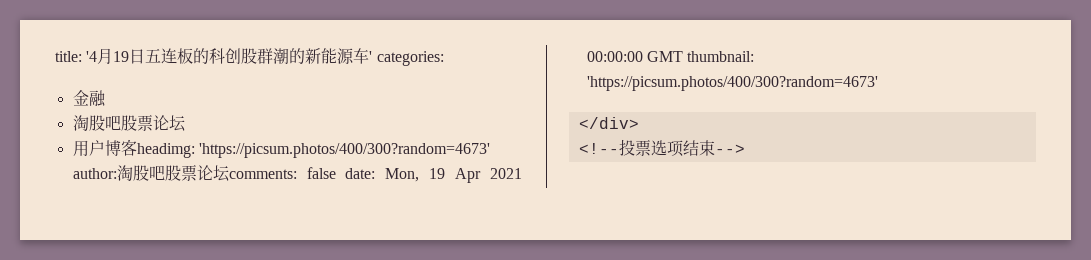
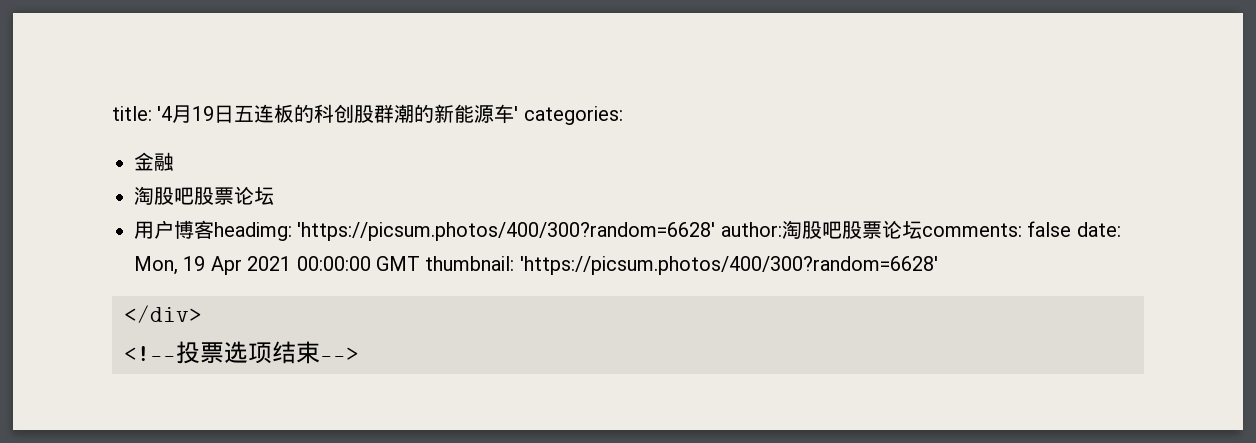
[198,143,490,158] 'https://picsum.photos/400/300?random=4673' -> [297,222,716,241] 'https://picsum.photos/400/300?random=6628'
[586,76,878,91] 'https://picsum.photos/400/300?random=4673' -> [519,256,938,275] 'https://picsum.photos/400/300?random=6628'

